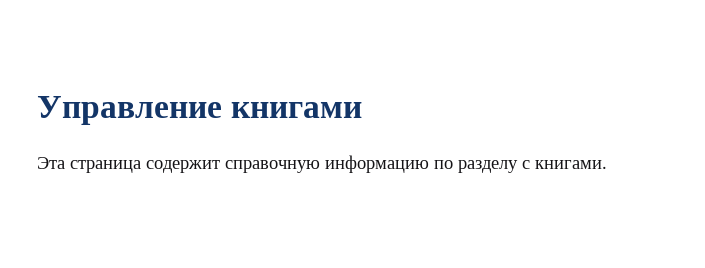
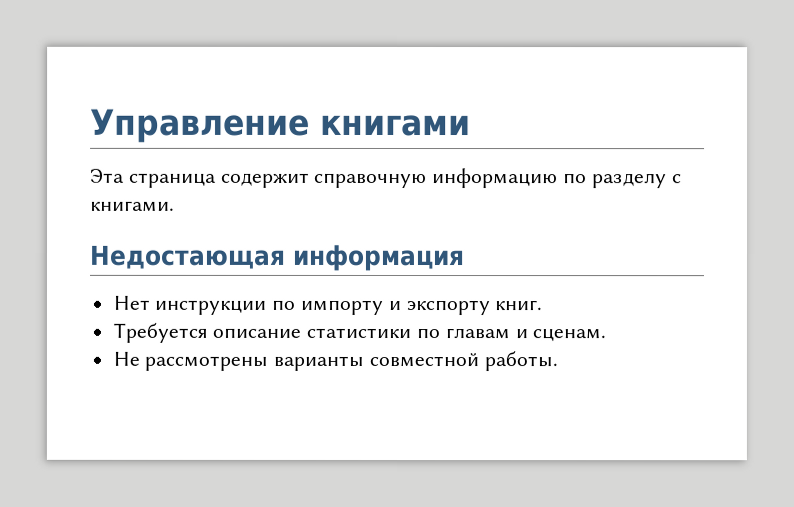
(607, 164) none -> [89,244,465,272] [112,295,543,316] [112,322,607,343] [112,351,558,372] // Недостающая информация // Нет инструкции по импорту и экспорту книг. // Требуется описание статистики по главам и сценам. // Не рассмотрены варианты совместной работы.

